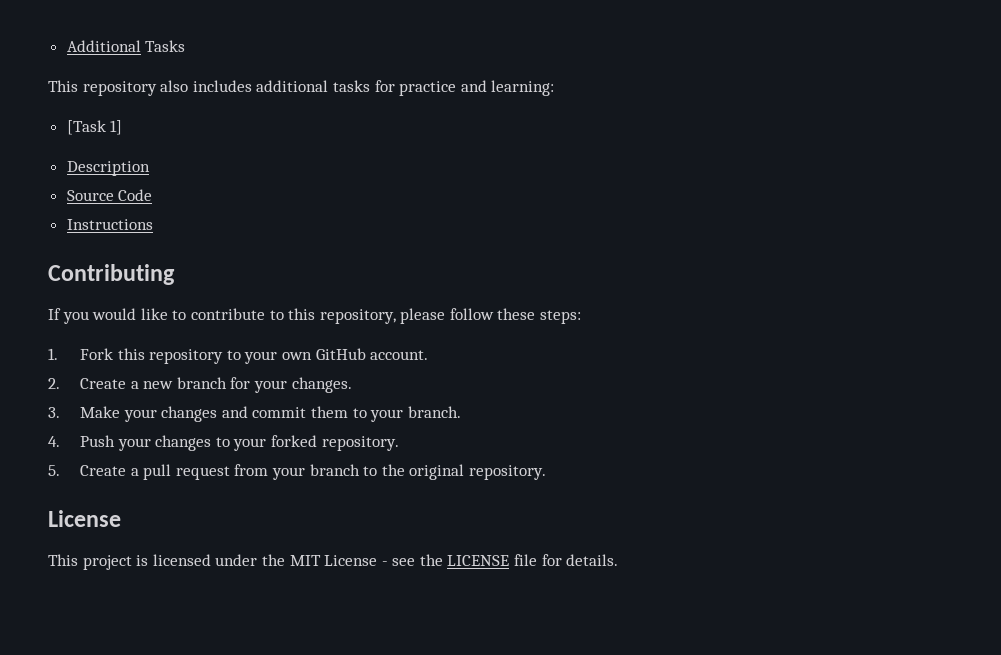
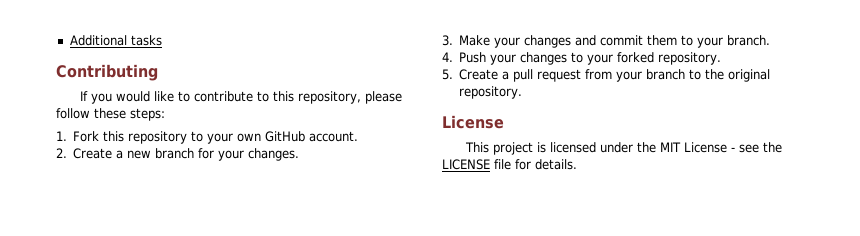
[145,40,186,52] [48,80,555,96] [66,120,123,135] [66,161,150,176] [66,189,153,201] [66,219,153,230] Tasks // This repository also includes additional tasks for practice and learning: // [Task 1] // Description // Source Code // Instructions -> [130,35,162,46] tasks

